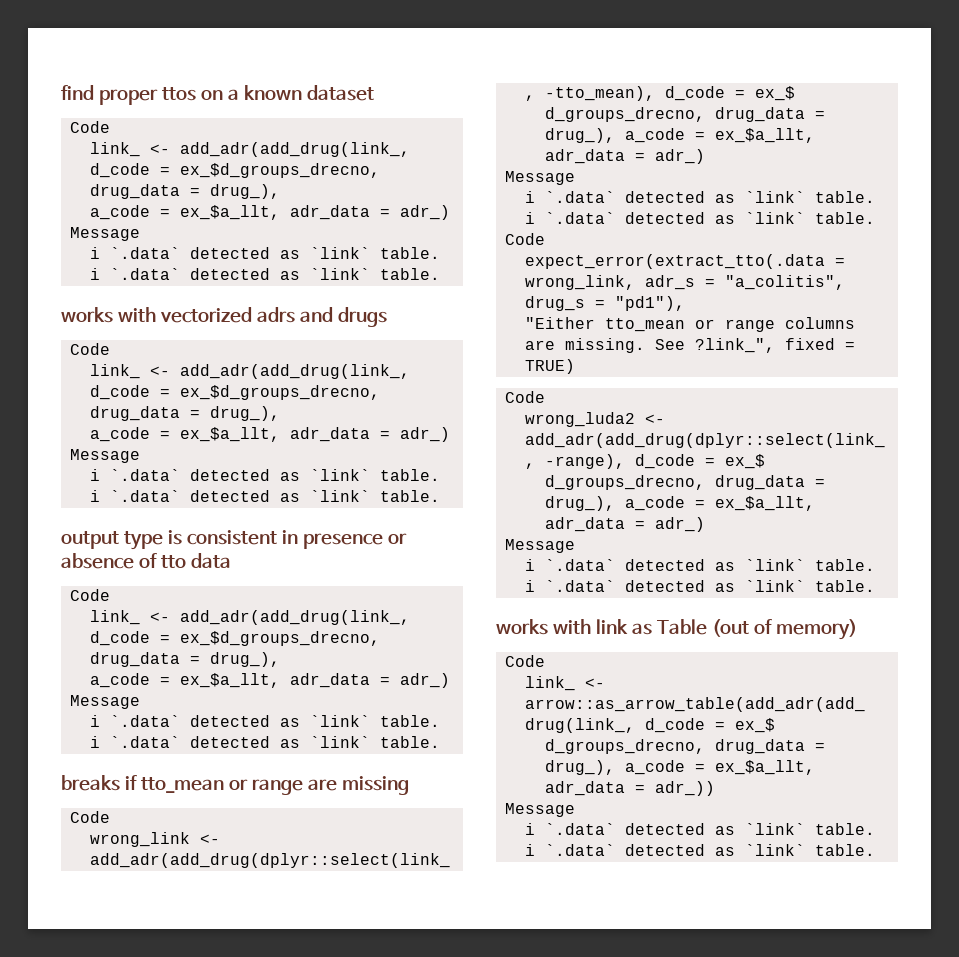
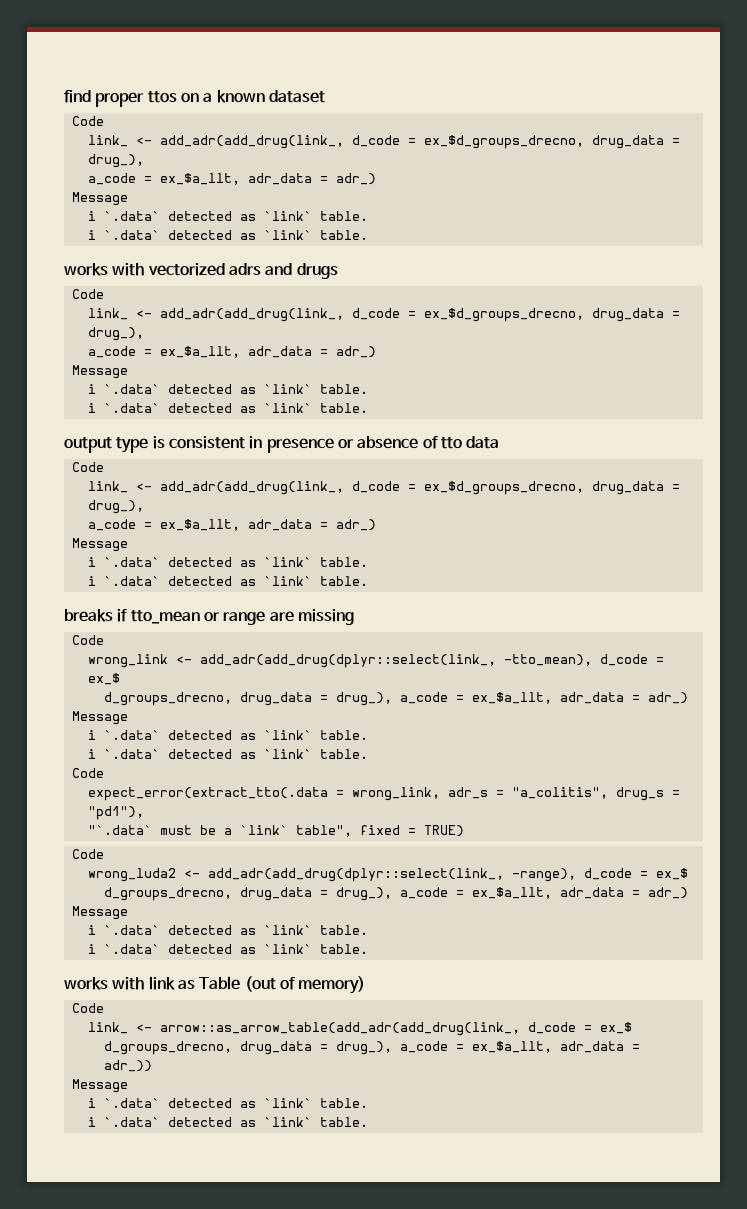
[525,317,855,332] [525,338,775,353] "Either tto_mean or range columns are missing. See ?link_", -> [88,825,353,837] "`.data` must be a `link` table",

